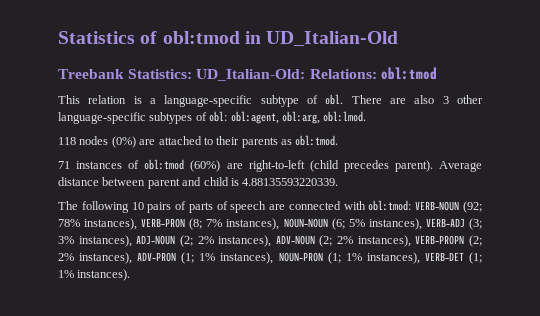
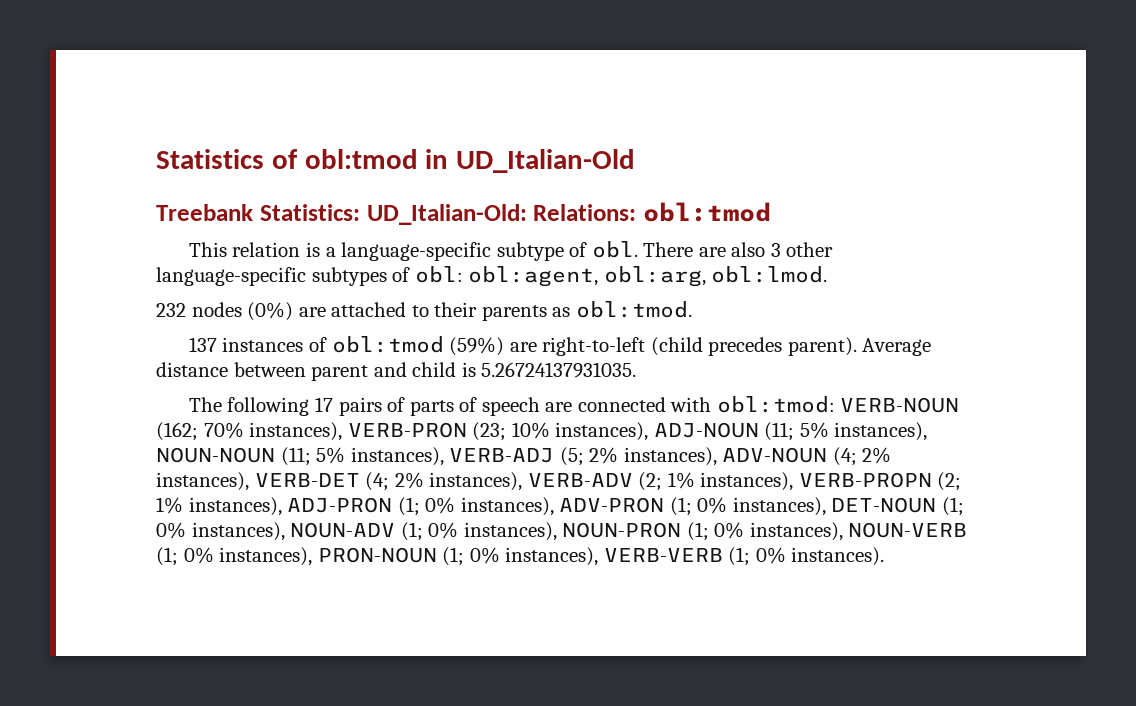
[58,137,76,145] 118 -> [156,303,186,317] 232
[58,161,70,169] 71 -> [188,337,217,352] 137
[190,160,221,172] (60%) -> [449,337,505,356] (59%)
[242,178,339,186] 4.88135593220339. -> [481,362,637,378] 5.26724137931035.
[131,202,144,210] 10 -> [314,397,333,412] 17
[463,201,483,213] [58,218,223,230] (92; 78% instances), VERB-PRON (8; 7% -> [156,422,829,441] (162; 70% instances), VERB-PRON (23; 10% instances), ADJ-NOUN (11; 5%
[331,218,345,230] (6; -> [280,447,311,466] (11;
[468,218,482,230] [58,235,482,247] [58,252,482,264] [58,270,74,278] (3; 3% instances), ADJ-NOUN (2; 2% instances), ADV-NOUN (2; 2% instances), VERB-PROPN (2; 2% instances), ADV-PRON (1; 1% instances), NOUN-PRON (1; 1% instances), VERB-DET (1; 1% -> [559,447,892,466] [156,472,962,491] [156,497,964,516] [156,522,968,541] [156,547,786,566] (5; 2% instances), ADV-NOUN (4; 2% instances), VERB-DET (4; 2% instances), VERB-ADV (2; 1% instances), VERB-PROPN (2; 1% instances), ADJ-PRON (1; 0% instances), ADV-PRON (1; 0% instances), DET-NOUN (1; 0% instances), NOUN-ADV (1; 0% instances), NOUN-PRON (1; 0% instances), NOUN-VERB (1; 0% instances), PRON-NOUN (1; 0% instances), VERB-VERB (1; 0%

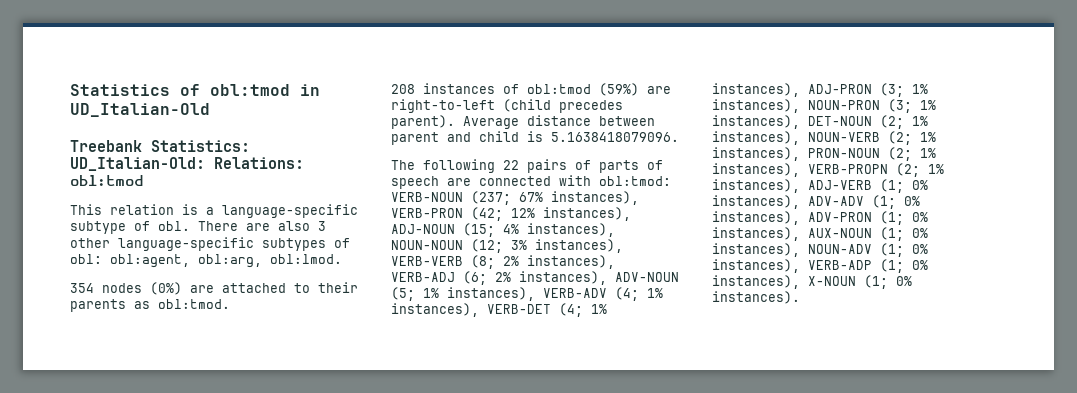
[156,303,186,317] 232 -> [70,283,94,293] 354
[188,337,217,352] 137 -> [391,84,415,94] 208
[481,362,637,378] 5.26724137931035. -> [551,132,679,142] 5.1638418079096.
[314,397,333,412] 17 -> [503,160,519,170] 22
[156,422,928,441] [156,447,346,466] (162; 70% instances), VERB-PRON (23; 10% instances), ADJ-NOUN (11; 5% instances), NOUN-NOUN (11; 5% -> [471,191,639,205] [391,207,631,221] [391,223,615,237] [391,239,623,253] [391,255,519,269] (237; 67% instances), VERB-PRON (42; 12% instances), ADJ-NOUN (15; 4% instances), NOUN-NOUN (12; 3% instances), VERB-VERB (8; 2%
[559,447,584,466] (5; -> [463,271,487,285] (6;
[832,447,892,466] [156,472,633,491] (4; 2% instances), VERB-DET (4; 2% instances), VERB-ADV -> [391,287,663,301] [391,303,607,317] [712,83,928,97] [712,99,936,113] [712,115,928,129] [712,131,936,145] [712,147,880,161] (5; 1% instances), VERB-ADV (4; 1% instances), VERB-DET (4; 1% instances), ADJ-PRON (3; 1% instances), NOUN-PRON (3; 1% instances), DET-NOUN (2; 1% instances), NOUN-VERB (2; 1% instances), PRON-NOUN
[287,497,393,513] ADJ-PRON -> [808,179,928,193] [712,195,864,209] ADJ-VERB (1; 0% instances), ADV-ADV
[831,497,937,513] DET-NOUN -> [808,228,872,238] AUX-NOUN
[562,522,968,541] [156,547,723,566] NOUN-PRON (1; 0% instances), NOUN-VERB (1; 0% instances), PRON-NOUN (1; 0% instances), VERB-VERB -> [808,259,928,273] [712,275,856,289] VERB-ADP (1; 0% instances), X-NOUN

